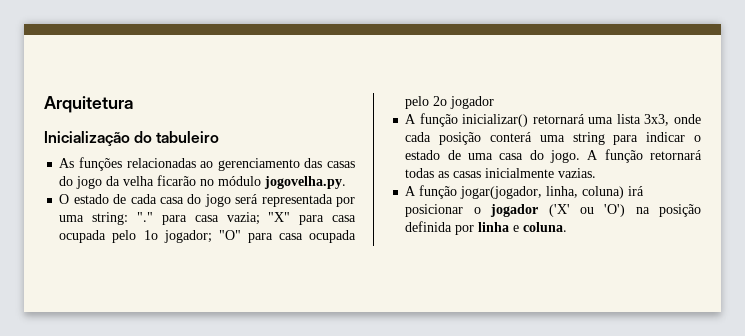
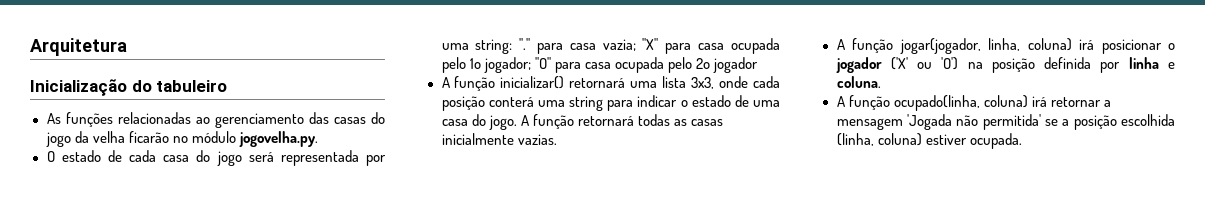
(568, 227) none -> [836,95,1111,111] [836,114,1175,130] [836,133,1022,149] // A função ocupado(linha, coluna) irá retornar a mensagem 'Jogada não permitida' se a posição escolhida (linha, coluna) estiver ocupada.

